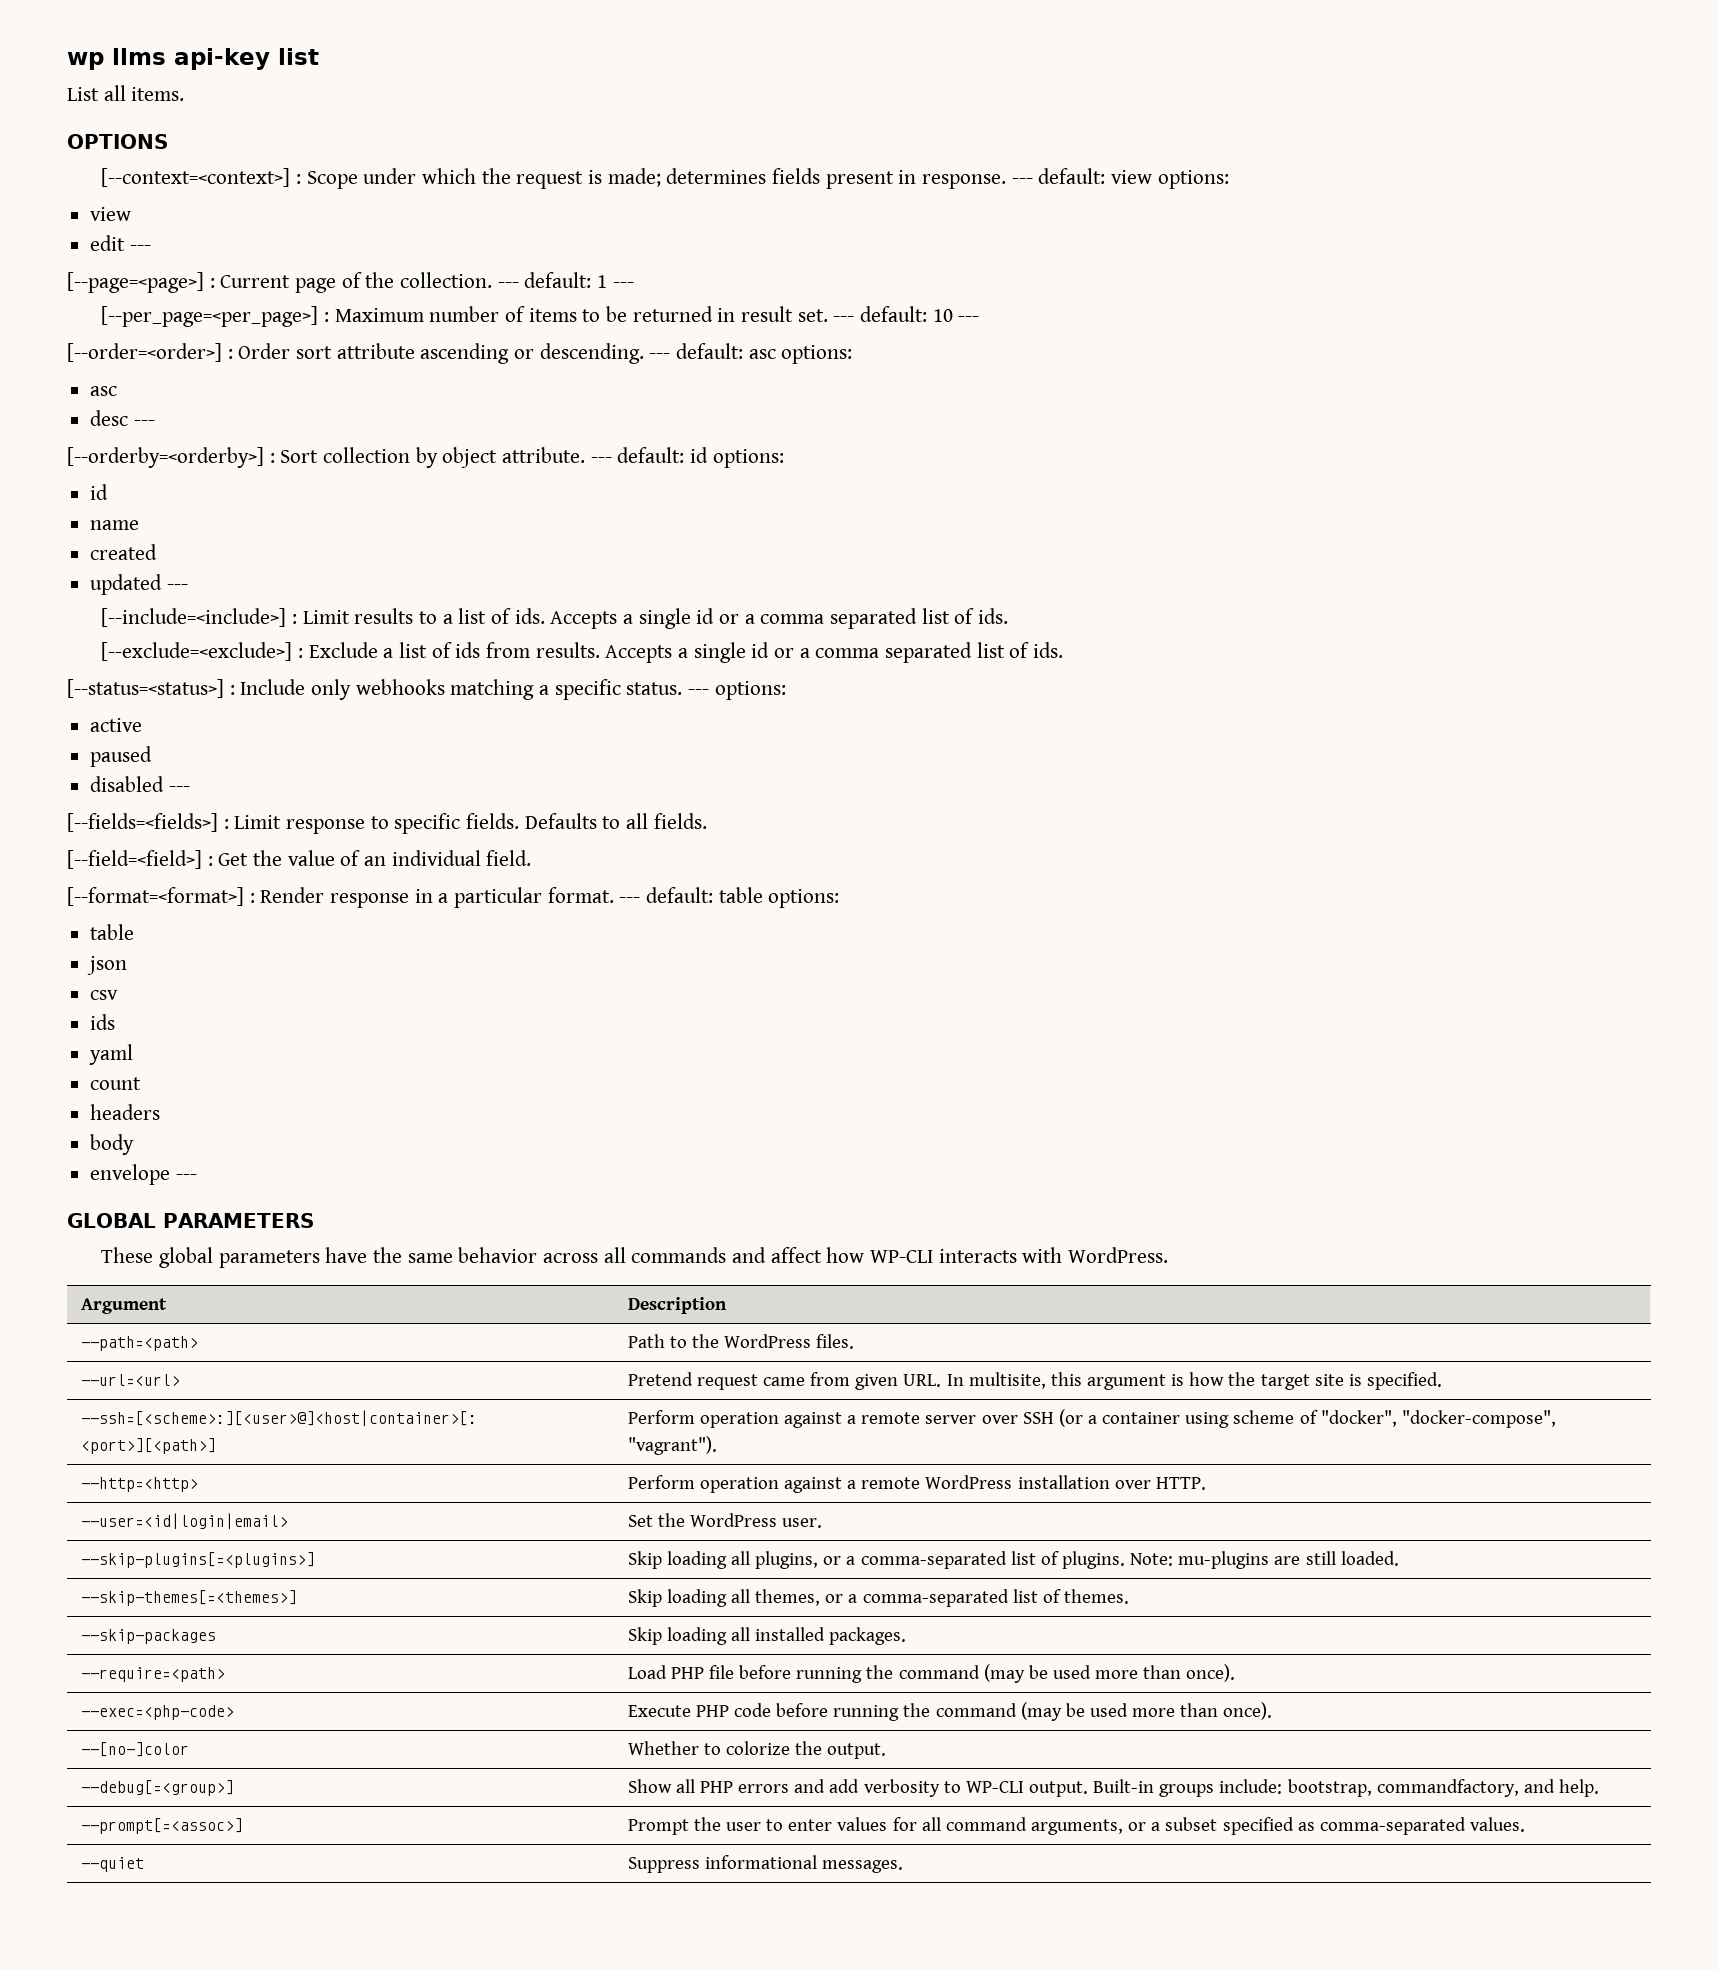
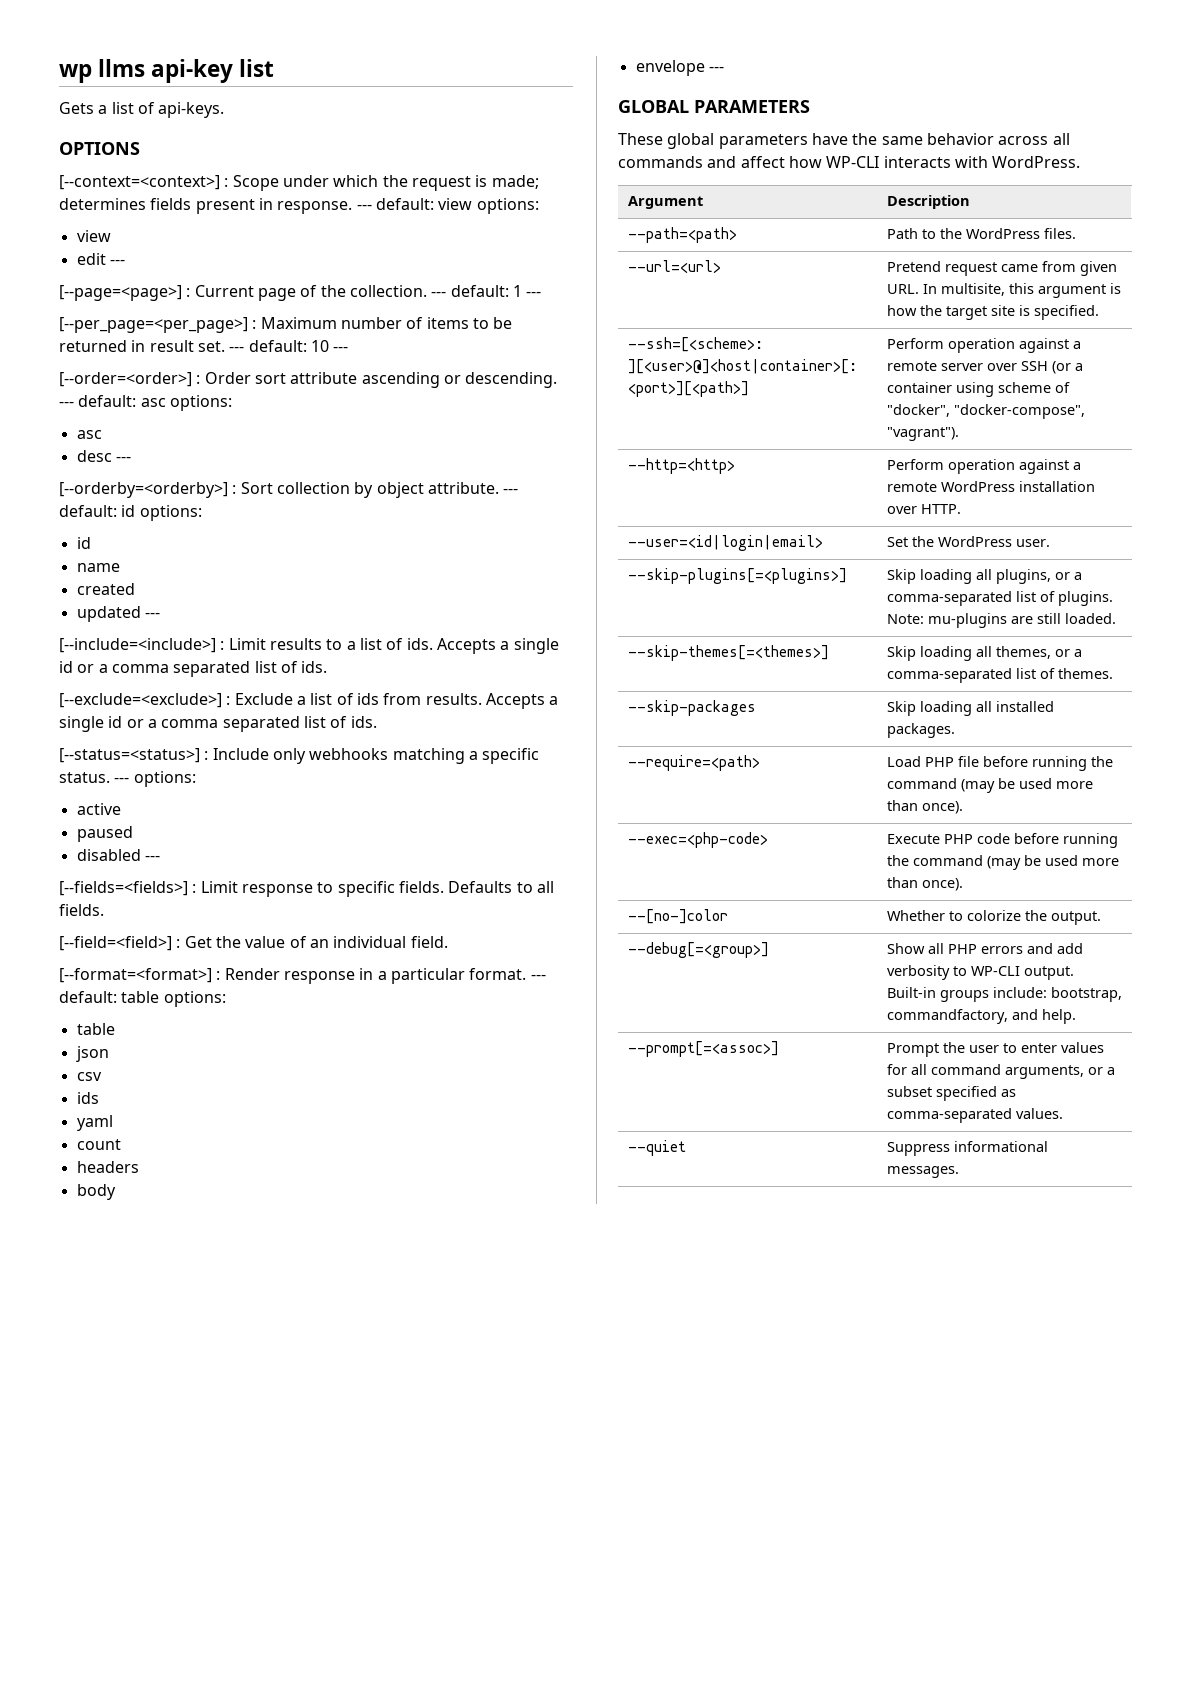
[67,85,185,101] List all items. -> [59,102,225,118] Gets a list of api-keys.

